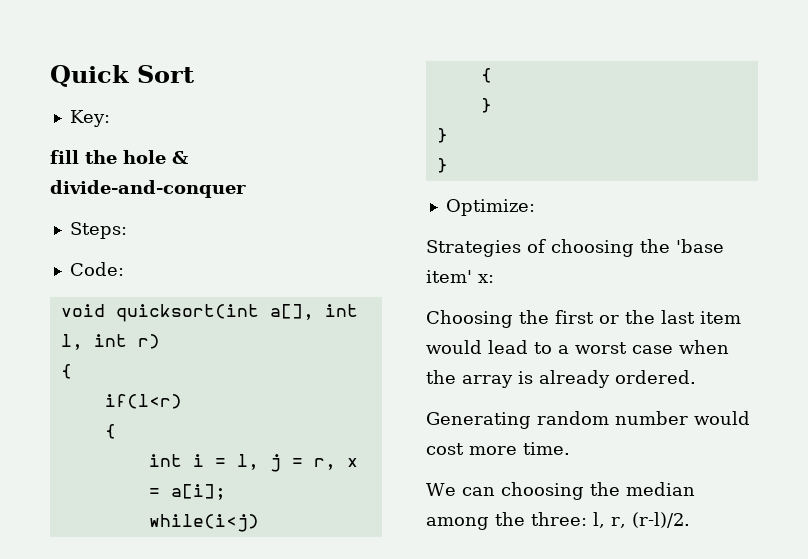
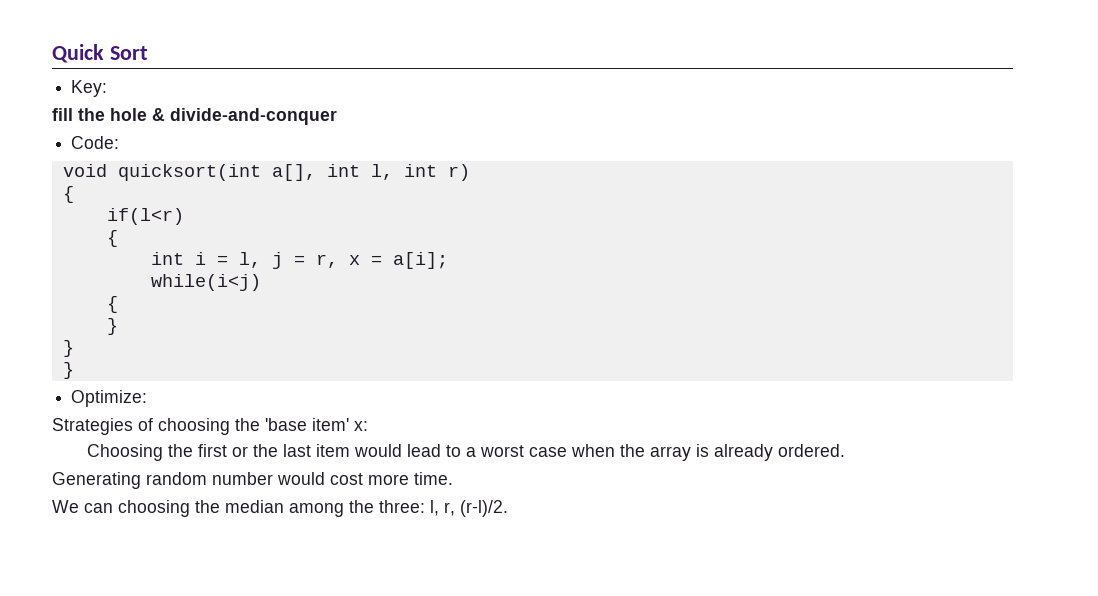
[69,222,127,239] // Steps: -> (337, 116) none

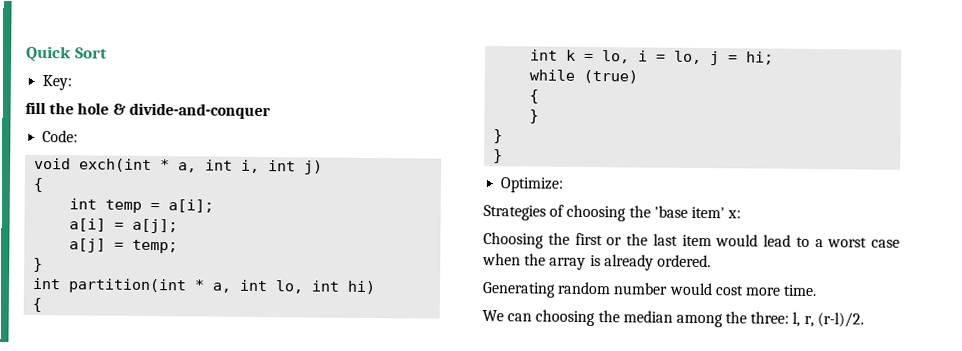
[117,164,470,181] [62,186,74,203] [106,208,184,225] [106,230,118,247] [150,252,448,269] [150,274,261,291] quicksort(int a[], int l, int r) // { // if(l<r) // { // int i = l, j = r, x = a[i]; // while(i<j) -> [79,158,324,175] [33,177,44,193] [69,198,215,213] [69,218,179,234] [69,238,179,254] [33,257,44,273] [32,277,377,295] [32,297,43,313] [530,49,775,66] [529,69,639,84] exch(int * a, int i, int j) // { // int temp = a[i]; // a[i] = a[j]; // a[j] = temp; // } // int partition(int * a, int lo, int hi) // { // int k = lo, i = lo, j = hi; // while (true)

